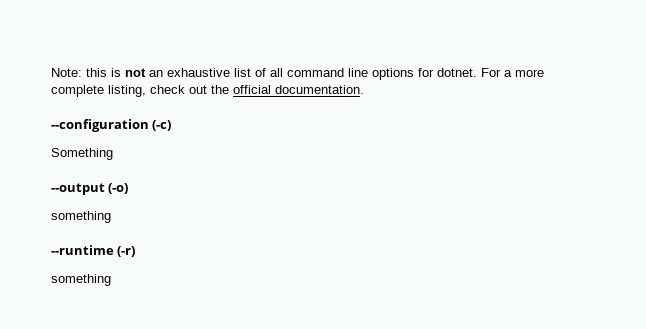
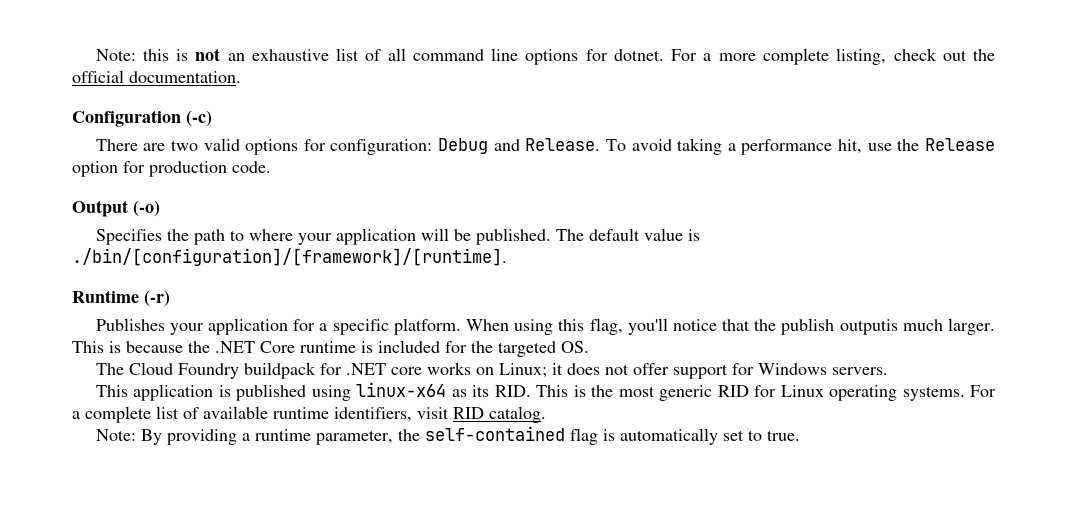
[51,119,149,132] --configuration -> [72,110,181,127] Configuration
[51,148,113,160] [51,183,129,195] [51,211,111,223] [51,245,136,257] [51,274,111,286] Something // --output (-o) // something // --runtime (-r) // something -> [95,138,995,155] [72,161,271,177] [72,200,160,217] [95,228,700,245] [72,248,507,266] [72,290,170,307] [95,318,995,335] [72,340,589,357] [95,362,888,379] [95,382,997,401] [72,406,546,423] [95,426,800,445] There are two valid options for configuration: Debug and Release. To avoid taking a performance hit, use the Release option for production code. // Output (-o) // Specifies the path to where your application will be published. The default value is ./bin/[configuration]/[framework]/[runtime]. // Runtime (-r) // Publishes your application for a specific platform. When using this flag, you'll notice that the publish outputis much larger. This is because the .NET Core runtime is included for the targeted OS. // The Cloud Foundry buildpack for .NET core works on Linux; it does not offer support for Windows servers. // This application is published using linux-x64 as its RID. This is the most generic RID for Linux operating systems. For a complete list of available runtime identifiers, visit RID catalog. // Note: By providing a runtime parameter, the self-contained flag is automatically set to true.

